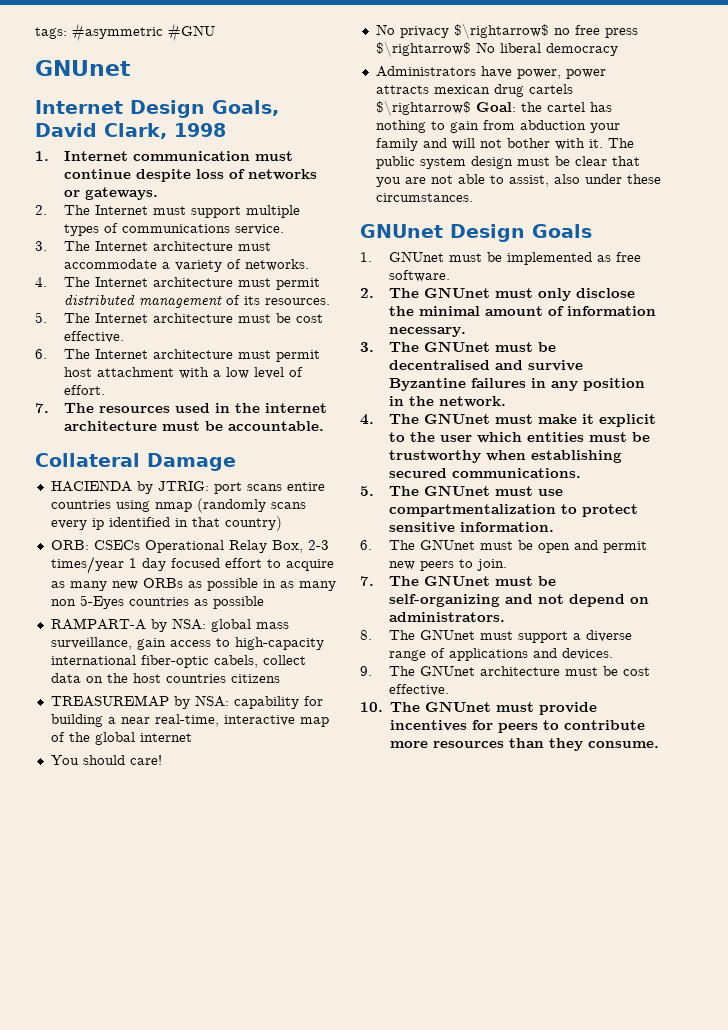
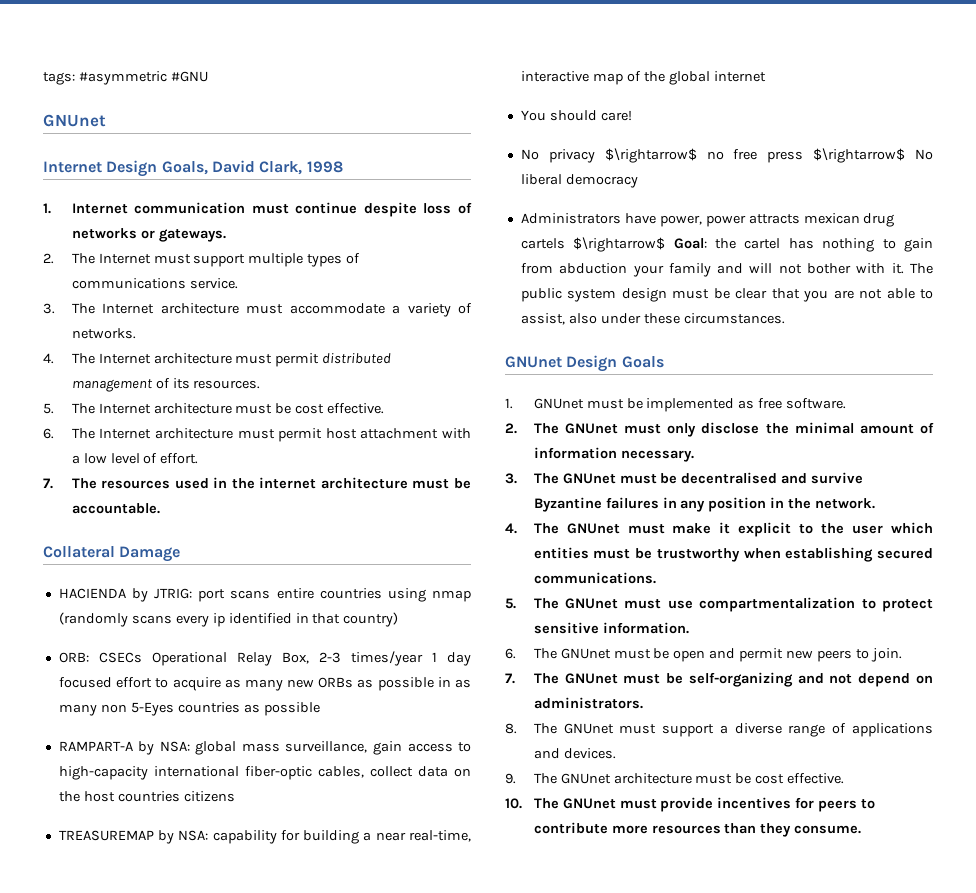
[213,655,258,668] cabels, -> [317,766,364,778] cables,

